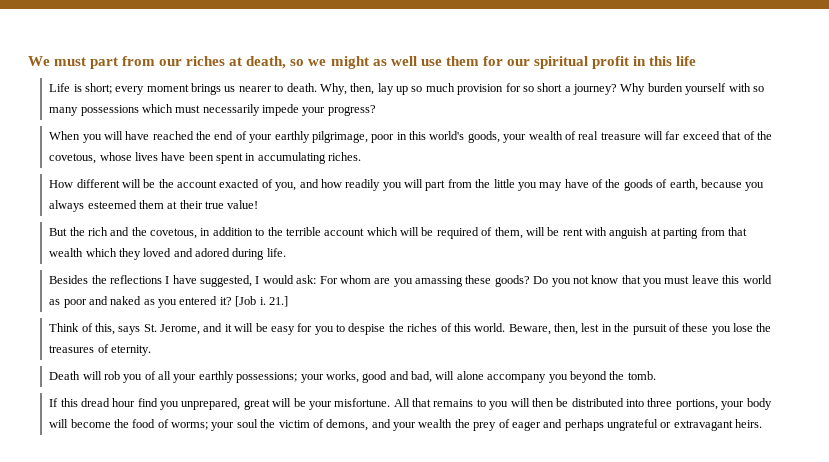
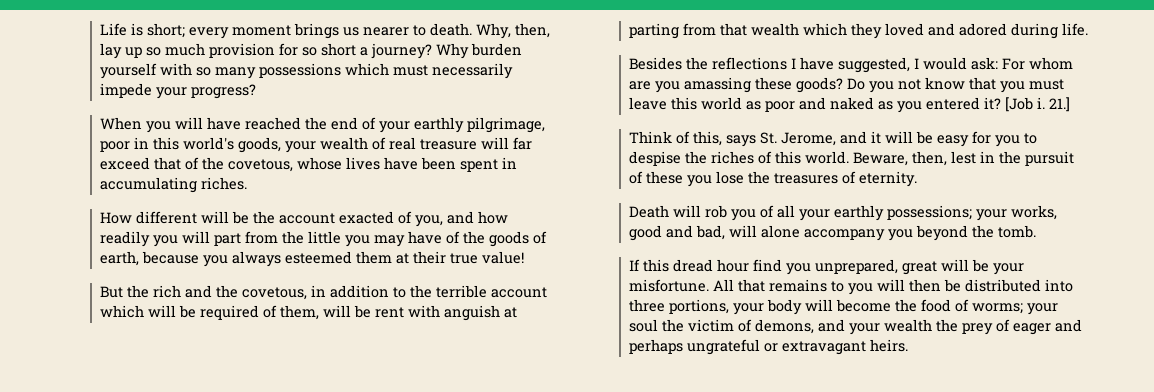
[28,56,697,69] We must part from our riches at death, so we might as well use them for our spiritual profit in this life // -> (100, 29) none

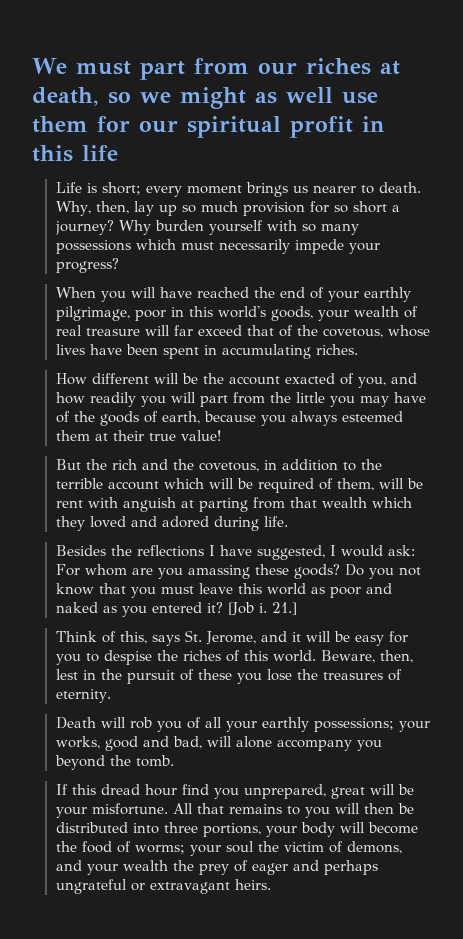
(100, 29) none -> [32,58,400,80] [32,87,378,109] [32,116,385,138] [32,145,118,162] We must part from our riches at death, so we might as well use them for our spiritual profit in this life //

